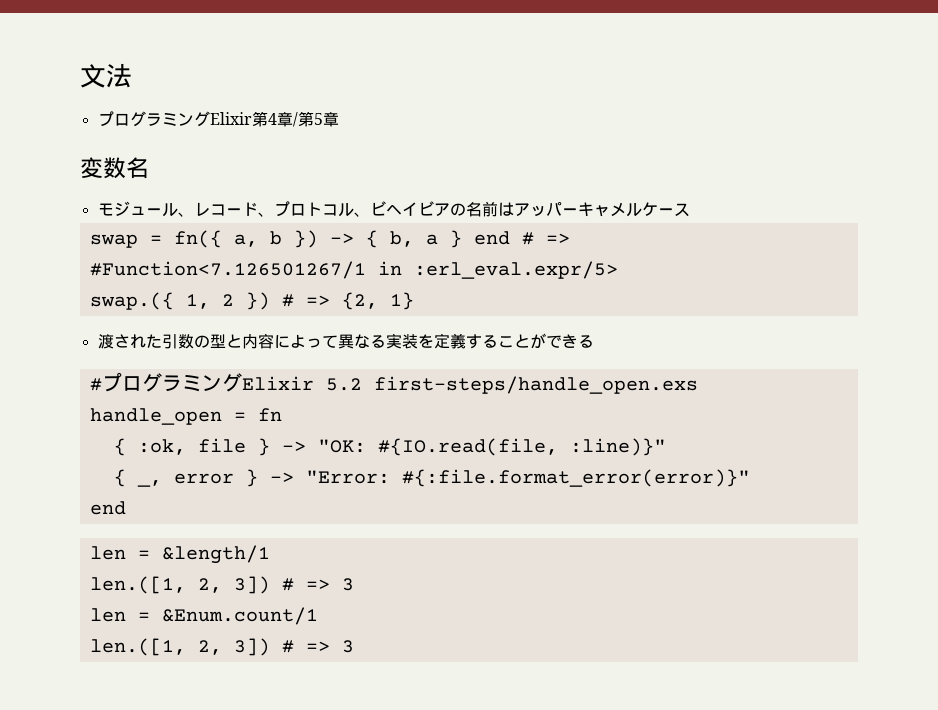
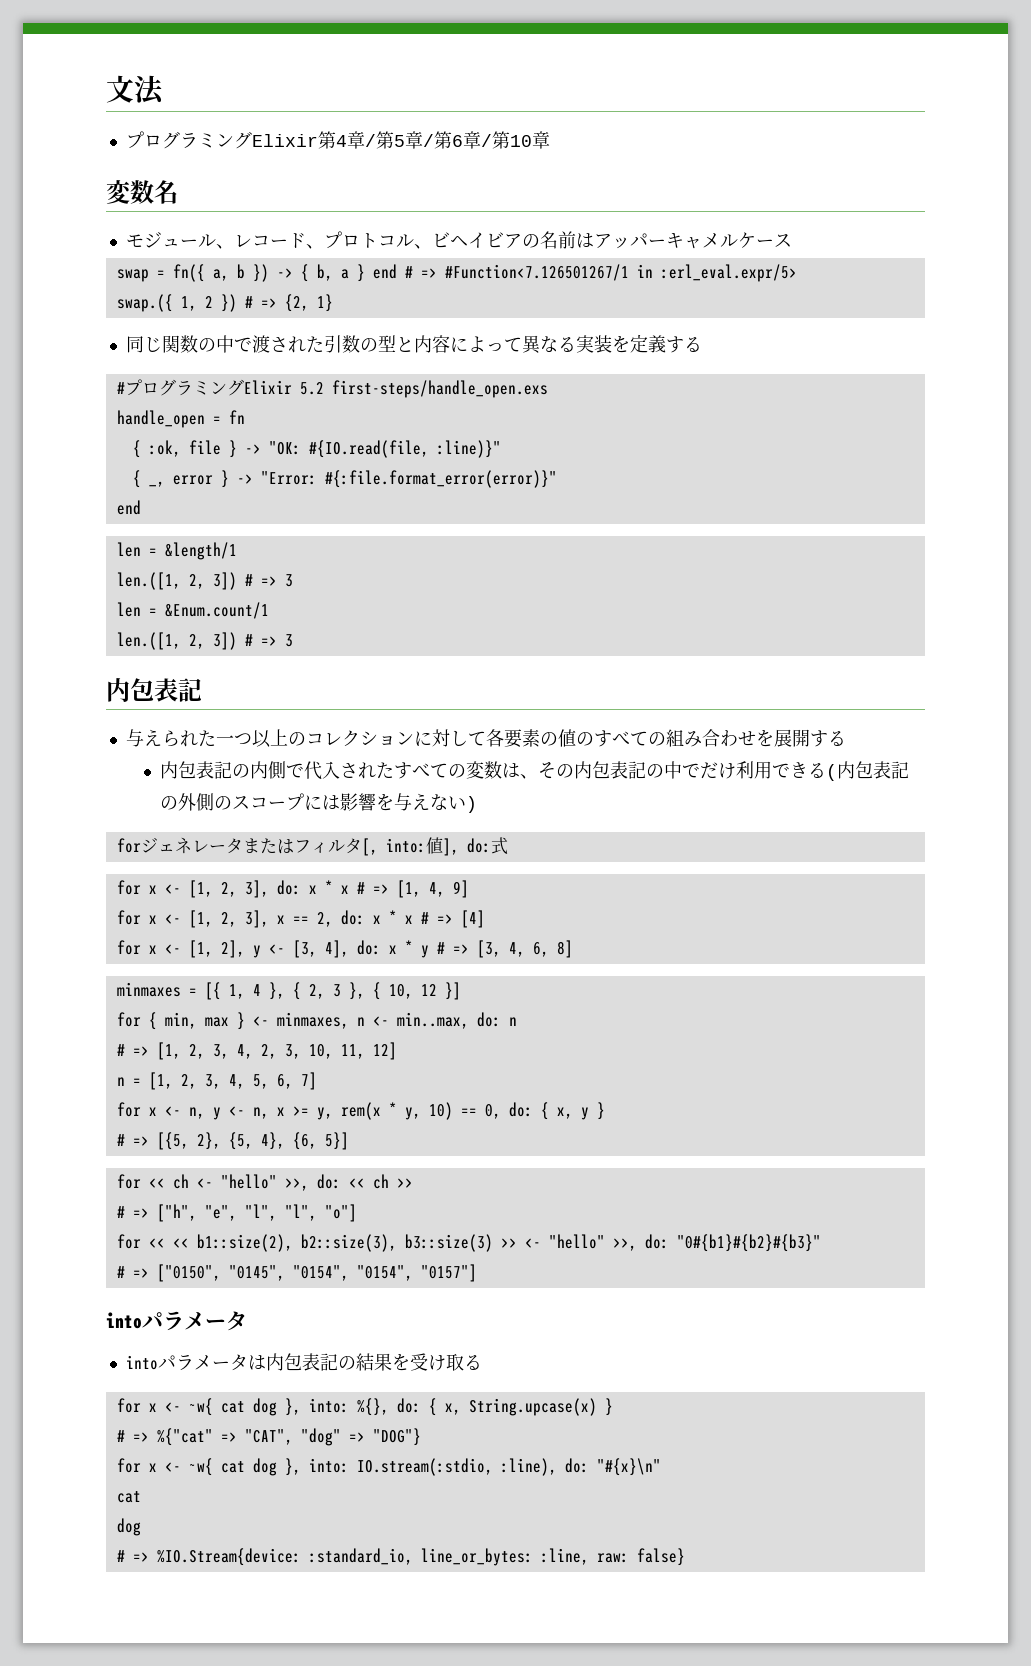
(339, 119) none -> [422,131,550,149] /第6章/第10章
(414, 301) none -> [125,335,252,353] 同じ関数の中で
[497,333,594,349] ことができる -> (702, 344) none
(354, 646) none -> [106,678,202,702] [125,729,846,748] [160,761,910,781] [160,793,478,813] [116,837,508,856] [116,880,469,898] [116,910,485,928] [116,940,573,958] [116,982,461,1000] [116,1012,517,1030] [116,1042,397,1060] [116,1072,317,1090] [116,1102,605,1120] [116,1132,349,1150] [116,1174,413,1191] [116,1204,357,1222] [116,1234,821,1252] [116,1264,477,1282] [106,1311,247,1331] [125,1353,482,1371] [116,1398,613,1416] [116,1428,421,1446] [116,1458,661,1476] [116,1491,141,1503] [116,1518,141,1536] [116,1548,685,1566] // 内包表記 // 与えられた一つ以上のコレクションに対して各要素の値のすべての組み合わせを展開する // 内包表記の内側で代入されたすべての変数は、その内包表記の中でだけ利用できる(内包表記の外側のスコープには影響を与えない) // forジェネレータまたはフィルタ[, into:値], do:式 // for x <- [1, 2, 3], do: x * x # => [1, 4, 9] // for x <- [1, 2, 3], x == 2, do: x * x # => [4] // for x <- [1, 2], y <- [3, 4], do: x * y # => [3, 4, 6, 8] // minmaxes = [{ 1, 4 }, { 2, 3 }, { 10, 12 }] // for { min, max } <- minmaxes, n <- min..max, do: n // # => [1, 2, 3, 4, 2, 3, 10, 11, 12] // n = [1, 2, 3, 4, 5, 6, 7] // for x <- n, y <- n, x >= y, rem(x * y, 10) == 0, do: { x, y } // # => [{5, 2}, {5, 4}, {6, 5}] // for << ch <- "hello" >>, do: << ch >> // # => ["h", "e", "l", "l", "o"] // for << << b1::size(2), b2::size(3), b3::size(3) >> <- "hello" >>, do: "0#{b1}#{b2}#{b3}" // # => ["0150", "0145", "0154", "0154", "0157"] // intoパラメータ // intoパラメータは内包表記の結果を受け取る // for x <- ~w{ cat dog }, into: %{}, do: { x, String.upcase(x) } // # => %{"cat" => "CAT", "dog" => "DOG"} // for x <- ~w{ cat dog }, into: IO.stream(:stdio, :line), do: "#{x}\n" // cat // dog // # => %IO.Stream{device: :standard_io, line_or_bytes: :line, raw: false}

